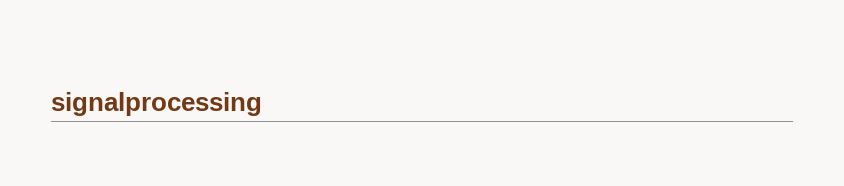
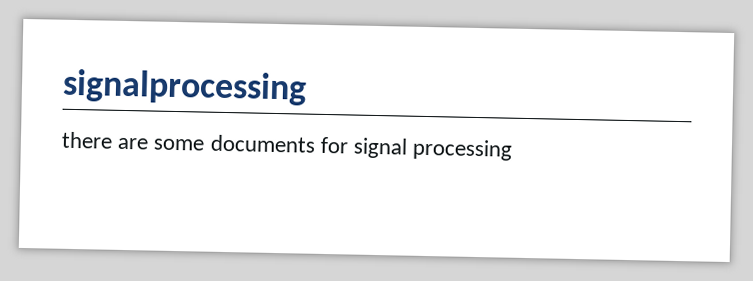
(262, 104) none -> [61,131,514,161] // there are some documents for signal processing

